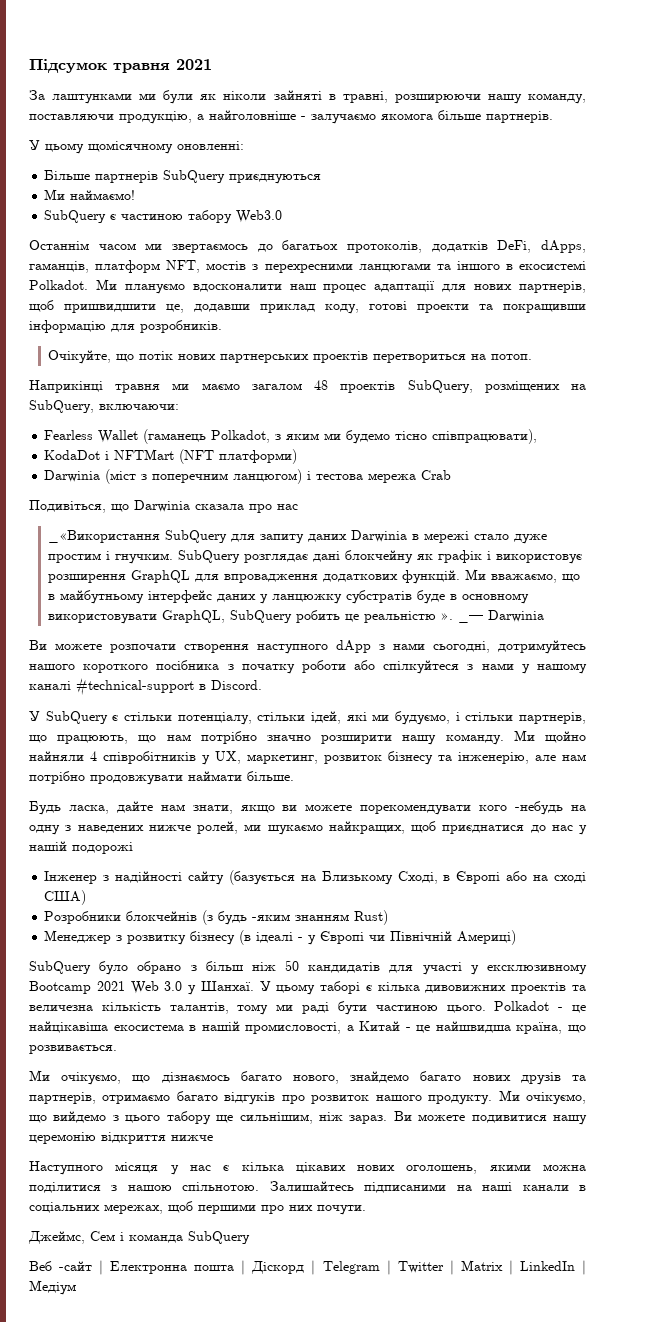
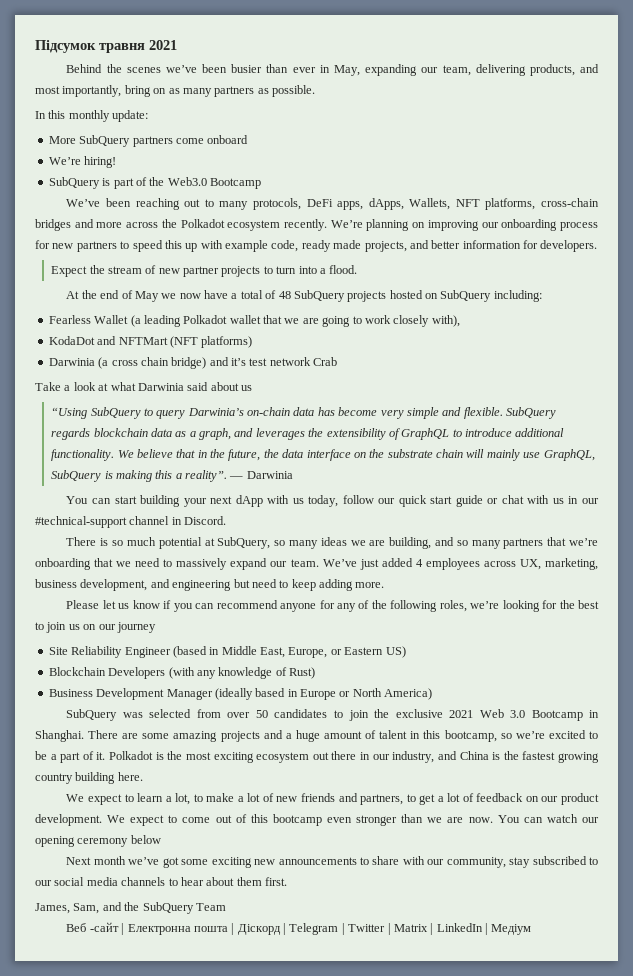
[29,90,586,104] [29,110,553,124] [29,140,244,154] [44,170,322,184] [44,189,136,200] [44,210,283,224] [29,240,586,253] [29,260,587,273] [29,279,587,294] [29,300,586,314] [29,320,222,333] [48,350,533,364] [29,380,586,393] [29,400,179,413] [44,429,538,444] За лаштунками ми були як ніколи зайняті в травні, розширюючи нашу команду, поставляючи продукцію, а найголовніше - залучаємо якомога більше партнерів. // У цьому щомісячному оновленні: // Більше партнерів SubQuery приєднуються // Ми наймаємо! // SubQuery є частиною табору Web3.0 // Останнім часом ми звертаємось до багатьох протоколів, додатків DeFi, dApps, гаманців, платформ NFT, мостів з перехресними ланцюгами та іншого в екосистемі Polkadot. Ми плануємо вдосконалити наш процес адаптації для нових партнерів, щоб пришвидшити це, додавши приклад коду, готові проекти та покращивши інформацію для розробників. // Очікуйте, що потік нових партнерських проектів перетвориться на потоп. // Наприкінці травня ми маємо загалом 48 проектів SubQuery, розміщених на SubQuery, включаючи: // Fearless Wallet (гаманець Polkadot, з яким ми будемо тісно співпрацювати), -> [66,64,600,76] [35,85,315,97] [35,110,149,122] [48,135,249,147] [48,156,117,168] [48,177,261,189] [66,198,599,210] [35,219,598,231] [35,240,598,252] [51,265,358,277] [66,290,542,302] [48,315,460,327] Behind the scenes we’ve been busier than ever in May, expanding our team, delivering products, and most importantly, bring on as many partners as possible. // In this monthly update: // More SubQuery partners come onboard // We’re hiring! // SubQuery is part of the Web3.0 Bootcamp // We’ve been reaching out to many protocols, DeFi apps, dApps, Wallets, NFT platforms, cross-chain bridges and more across the Polkadot ecosystem recently. We’re planning on improving our onboarding process for new partners to speed this up with example code, ready made projects, and better information for developers. // Expect the stream of new partner projects to turn into a flood. // At the end of May we now have a total of 48 SubQuery projects hosted on SubQuery including: // Fearless Wallet (a leading Polkadot wallet that we are going to work closely with),
[105,451,110,460] i -> [97,336,117,345] and
[219,449,298,464] [44,469,452,484] [29,500,298,513] [48,530,548,544] [48,550,583,564] [48,569,581,584] [48,590,530,604] [48,610,545,624] [29,640,586,654] [29,660,587,674] [29,678,262,696] [29,711,587,725] [29,730,586,745] [29,751,586,765] [29,771,294,785] [29,801,587,815] [29,821,587,835] [29,841,133,854] [44,870,586,885] [44,890,87,905] [44,910,389,925] [44,930,517,945] [29,960,587,975] [29,981,586,995] [29,1001,586,1015] [29,1021,586,1034] [29,1045,117,1054] [29,1070,586,1085] [29,1090,587,1105] [29,1111,588,1125] [29,1132,213,1144] [29,1161,587,1175] [29,1181,587,1193] [29,1201,366,1215] [28,1231,250,1244] платформи) // Darwinia (міст з поперечним ланцюгом) і тестова мережа Crab // Подивіться, що Darwinia сказала про нас // _«Використання SubQuery для запиту даних Darwinia в мережі стало дуже простим і гнучким. SubQuery розглядає дані блокчейну як графік і використовує розширення GraphQL для впровадження додаткових функцій. Ми вважаємо, що в майбутньому інтерфейс даних у ланцюжку субстратів буде в основному використовувати GraphQL, SubQuery робить це реальністю ». _— Darwinia // Ви можете розпочати створення наступного dApp з нами сьогодні, дотримуйтесь нашого короткого посібника з початку роботи або спілкуйтеся з нами у нашому каналi #technical-support в Discord. // У SubQuery є стільки потенціалу, стільки ідей, які ми будуємо, і стільки партнерів, що працюють, що нам потрібно значно розширити нашу команду. Ми щойно найняли 4 співробітників у UX, маркетинг, розвиток бізнесу та інженерію, але нам потрібно продовжувати наймати більше. // Будь ласка, дайте нам знати, якщо ви можете порекомендувати кого -небудь на одну з наведених нижче ролей, ми шукаємо найкращих, щоб приєднатися до нас у нашій подорожі // Інженер з надійності сайту (базується на Близькому Сході, в Європі або на сході США) // Розробники блокчейнів (з будь -яким знанням Rust) // Менеджер з розвитку бізнесу (в ідеалі - у Європі чи Північній Америці) // SubQuery було обрано з більш ніж 50 кандидатів для участі у ексклюзивному Bootcamp 2021 Web 3.0 у Шанхаї. У цьому таборі є кілька дивовижних проектів та величезна кількість талантів, тому ми раді бути частиною цього. Polkadot - це найцікавіша екосистема в нашій промисловості, а Китай - це найшвидша країна, що розвивається. // Ми очікуємо, що дізнаємось багато нового, знайдемо багато нових друзів та партнерів, отримаємо багато відгуків про розвиток нашого продукту. Ми очікуємо, що вийдемо з цього табору ще сильнішим, ніж зараз. Ви можете подивитися нашу церемонію відкриття нижче // Наступного місяця у нас є кілька цікавих нових оголошень, якими можна поділитися з нашою спільнотою. Залишайтесь підписаними на наші канали в соціальних мережах, щоб першими про них почути. // Джеймс, Сем і команда SubQuery -> [201,336,253,348] [48,357,338,369] [35,382,252,391] [51,407,557,419] [51,428,565,440] [51,449,595,461] [51,470,293,482] [66,495,599,507] [35,516,227,528] [66,537,598,549] [35,558,598,570] [35,579,385,591] [66,600,599,612] [35,622,156,633] [48,646,406,658] [48,667,315,679] [48,688,433,700] [66,709,600,721] [35,730,598,742] [35,751,599,763] [35,772,143,784] [66,793,600,805] [35,814,599,826] [35,835,161,847] [66,856,599,868] [35,877,287,886] [35,902,226,914] platforms) // Darwinia (a cross chain bridge) and it’s test network Crab // Take a look at what Darwinia said about us // “Using SubQuery to query Darwinia’s on-chain data has become very simple and flexible. SubQuery regards blockchain data as a graph, and leverages the extensibility of GraphQL to introduce additional functionality. We believe that in the future, the data interface on the substrate chain will mainly use GraphQL, SubQuery is making this a reality”. — Darwinia // You can start building your next dApp with us today, follow our quick start guide or chat with us in our #technical-support channel in Discord. // There is so much potential at SubQuery, so many ideas we are building, and so many partners that we’re onboarding that we need to massively expand our team. We’ve just added 4 employees across UX, marketing, business development, and engineering but need to keep adding more. // Please let us know if you can recommend anyone for any of the following roles, we’re looking for the best to join us on our journey // Site Reliability Engineer (based in Middle East, Europe, or Eastern US) // Blockchain Developers (with any knowledge of Rust) // Business Development Manager (ideally based in Europe or North America) // SubQuery was selected from over 50 candidates to join the exclusive 2021 Web 3.0 Bootcamp in Shanghai. There are some amazing projects and a huge amount of talent in this bootcamp, so we’re excited to be a part of it. Polkadot is the most exciting ecosystem out there in our industry, and China is the fastest growing country building here. // We expect to learn a lot, to make a lot of new friends and partners, to get a lot of feedback on our product development. We expect to come out of this bootcamp even stronger than we are now. You can watch our opening ceremony below // Next month we’ve got some exciting new announcements to share with our community, stay subscribed to our social media channels to hear about them first. // James, Sam, and the SubQuery Team

